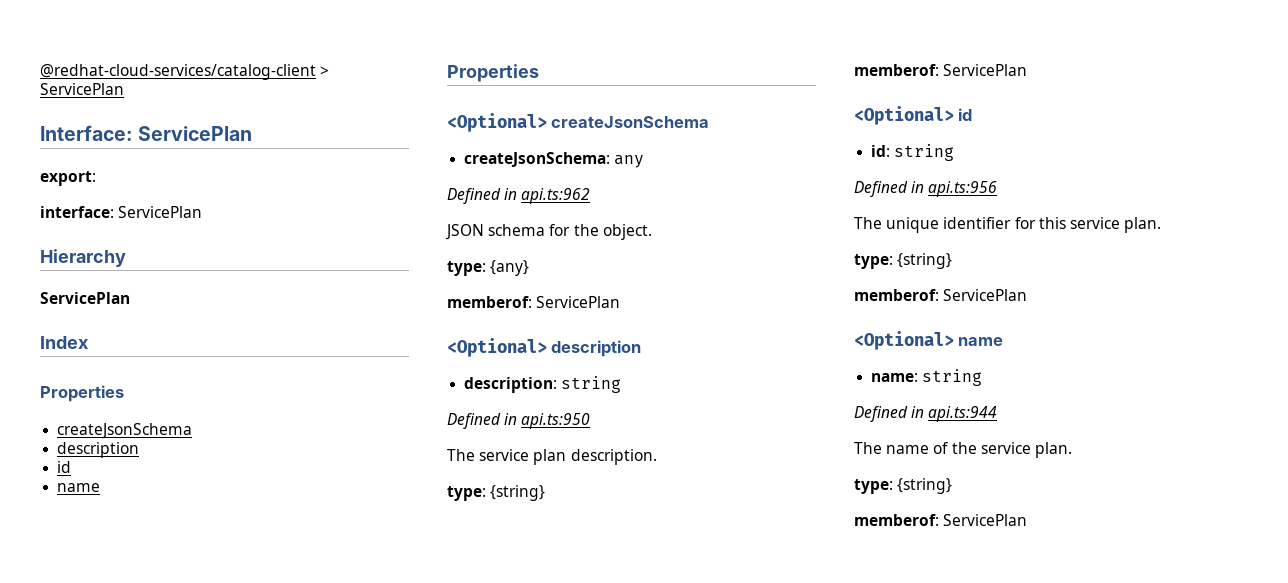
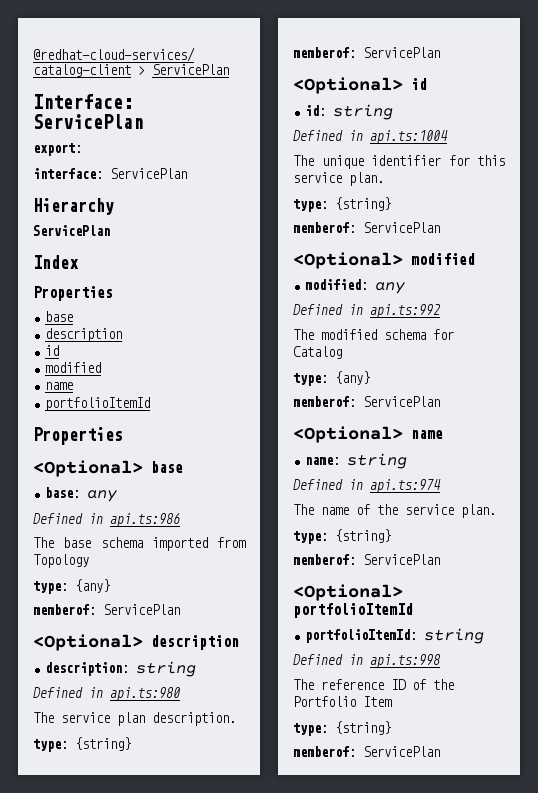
[57,423,193,439] createJsonSchema -> [45,311,74,322] base
[57,483,101,492] // name -> [45,362,102,373] [45,382,74,390] [45,397,151,411] // modified // name // portfolioItemId
[551,116,710,128] [464,152,645,168] [447,188,591,204] [445,224,652,240] createJsonSchema // createJsonSchema: any // Defined in api.ts:962 // JSON schema for the object. -> [151,461,183,473] [45,487,118,502] [33,512,180,527] [33,537,246,551] [33,554,89,568] base // base: any // Defined in api.ts:986 // The base schema imported from Topology
[521,413,591,429] api.ts:950 -> [110,687,180,701] api.ts:980
[928,181,998,197] api.ts:956 -> [370,130,448,144] api.ts:1004
(1028, 295) none -> [293,252,475,269] [305,279,406,294] [293,304,441,318] [293,329,454,340] [293,346,342,359] [293,371,370,386] [293,396,440,407] // <Optional> modified // modified: any // Defined in api.ts:992 // The modified schema for Catalog // type: {any} // memberof: ServicePlan
[928,406,998,422] api.ts:944 -> [370,479,441,493] api.ts:974
(1028, 520) none -> [293,584,403,601] [293,603,413,618] [305,628,485,644] [293,654,441,668] [293,679,454,690] [293,696,392,707] [293,721,391,736] [293,746,440,757] // <Optional> portfolioItemId // portfolioItemId: string // Defined in api.ts:998 // The reference ID of the Portfolio Item // type: {string} // memberof: ServicePlan

